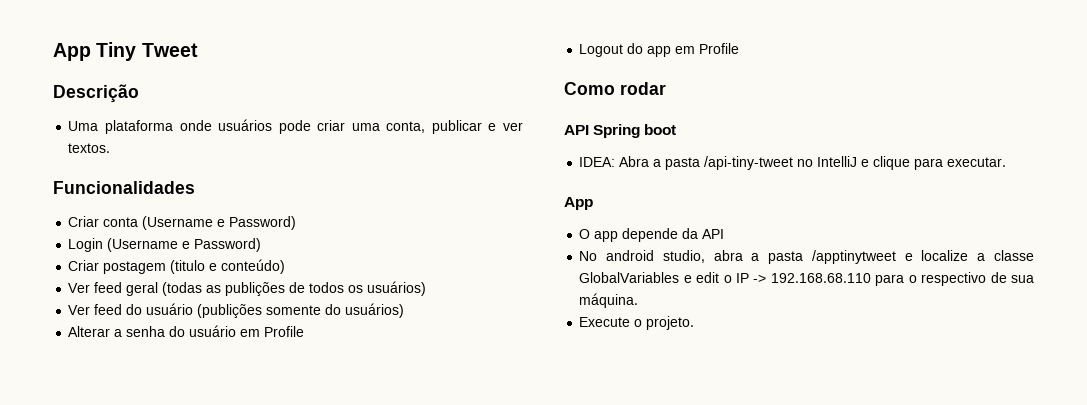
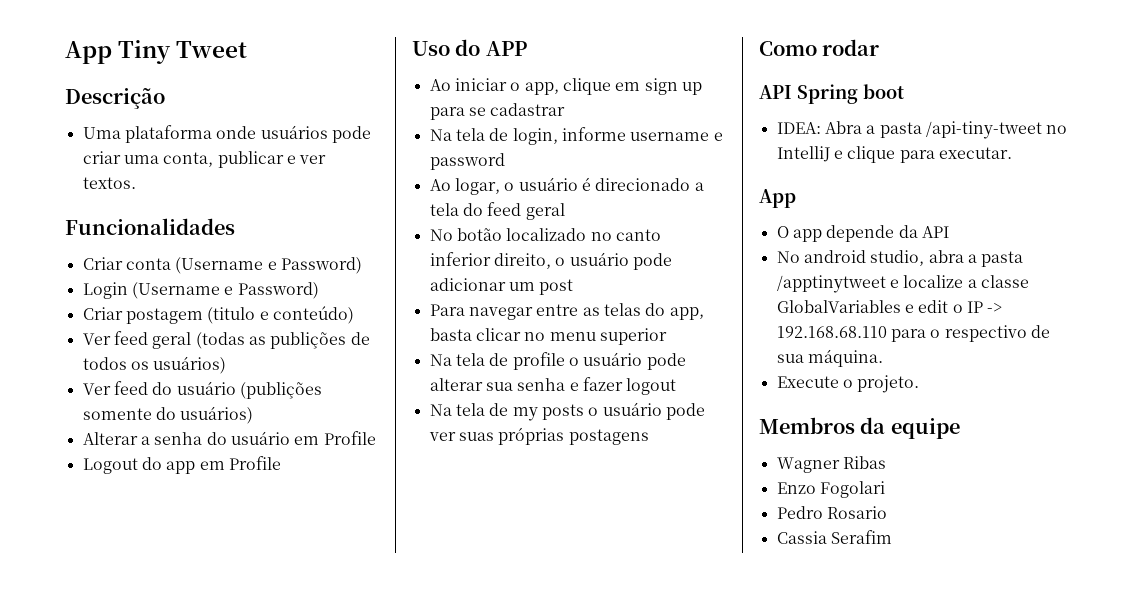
(740, 48) none -> [412,39,527,56] [429,78,702,95] [429,103,566,120] [429,127,723,145] [429,153,505,170] [429,177,704,195] [429,202,565,220] [429,228,661,241] [429,252,672,270] [429,278,574,295] [429,303,704,320] [429,328,667,345] [429,352,686,370] [429,377,677,395] [429,402,705,421] [428,427,649,445] // Uso do APP // Ao iniciar o app, clique em sign up para se cadastrar // Na tela de login, informe username e password // Ao logar, o usuário é direcionado a tela do feed geral // No botão localizado no canto inferior direito, o usuário pode adicionar um post // Para navegar entre as telas do app, basta clicar no menu superior // Na tela de profile o usuário pode alterar sua senha e fazer logout // Na tela de my posts o usuário pode ver suas próprias postagens
(695, 323) none -> [759,417,960,439] [776,456,886,473] [776,481,885,498] [776,506,887,519] [776,530,892,544] // Membros da equipe // Wagner Ribas // Enzo Fogolari // Pedro Rosario // Cassia Serafim

